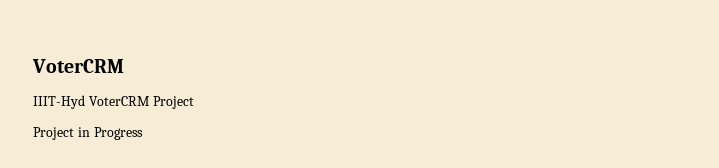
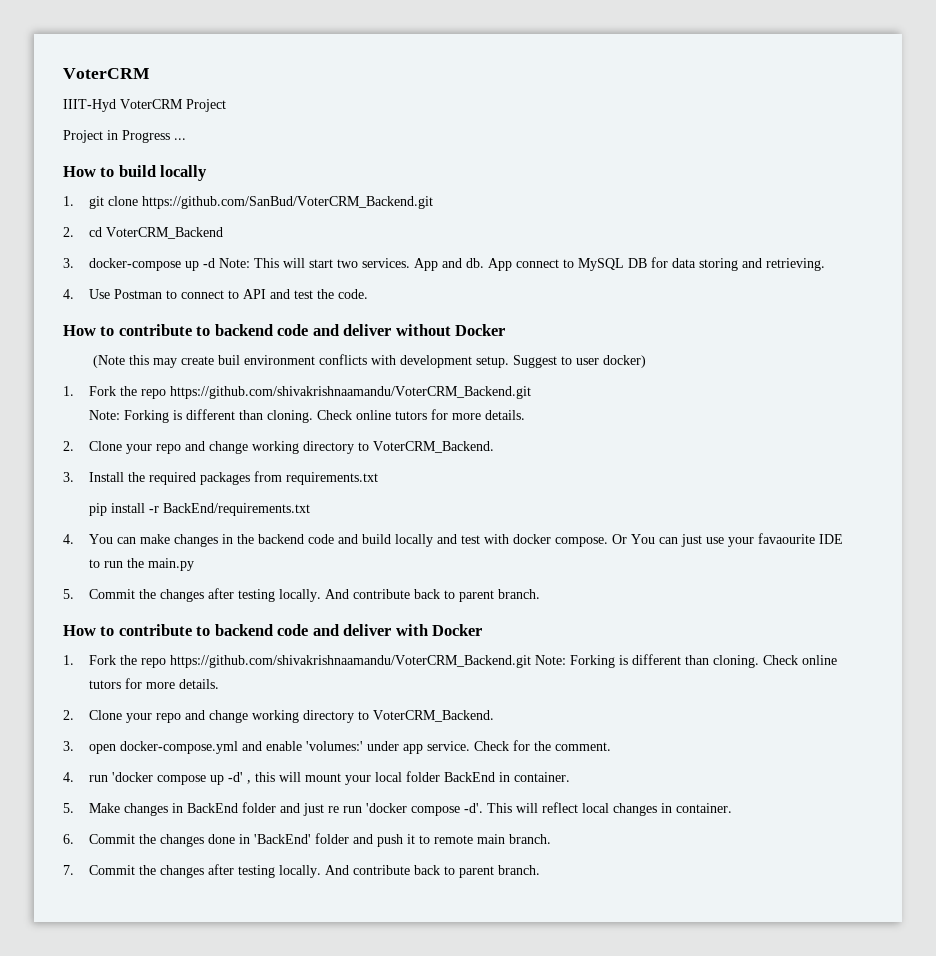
(143, 133) none -> [174,138,186,140] [63,165,208,181] [63,196,434,209] [63,227,224,239] [63,257,826,271] [63,289,369,299] [63,324,506,336] [92,354,646,368] [63,386,532,399] [89,409,526,423] [63,441,495,454] [63,471,379,485] [89,503,311,516] [63,533,844,547] [89,558,195,571] [63,588,541,602] [63,624,483,636] [63,654,838,668] [89,678,220,689] [63,710,495,723] [63,740,612,754] [63,771,571,785] [63,802,733,816] [63,833,552,847] [63,864,541,878] ... // How to build locally // 1. git clone https://github.com/SanBud/VoterCRM_Backend.git // 2. cd VoterCRM_Backend // 3. docker-compose up -d Note: This will start two services. App and db. App connect to MySQL DB for data storing and retrieving. // 4. Use Postman to connect to API and test the code. // How to contribute to backend code and deliver without Docker // (Note this may create buil environment conflicts with development setup. Suggest to user docker) // 1. Fork the repo https://github.com/shivakrishnaamandu/VoterCRM_Backend.git // Note: Forking is different than cloning. Check online tutors for more details. // 2. Clone your repo and change working directory to VoterCRM_Backend. // 3. Install the required packages from requirements.txt // pip install -r BackEnd/requirements.txt // 4. You can make changes in the backend code and build locally and test with docker compose. Or You can just use your favaourite IDE to run the main.py // 5. Commit the changes after testing locally. And contribute back to parent branch. // How to contribute to backend code and deliver with Docker // 1. Fork the repo https://github.com/shivakrishnaamandu/VoterCRM_Backend.git Note: Forking is different than cloning. Check online tutors for more details. // 2. Clone your repo and change working directory to VoterCRM_Backend. // 3. open docker-compose.yml and enable 'volumes:' under app service. Check for the comment. // 4. run 'docker compose up -d' , this will mount your local folder BackEnd in container. // 5. Make changes in BackEnd folder and just re run 'docker compose -d'. This will reflect local changes in container. // 6. Commit the changes done in 'BackEnd' folder and push it to remote main branch. // 7. Commit the changes after testing locally. And contribute back to parent branch.

